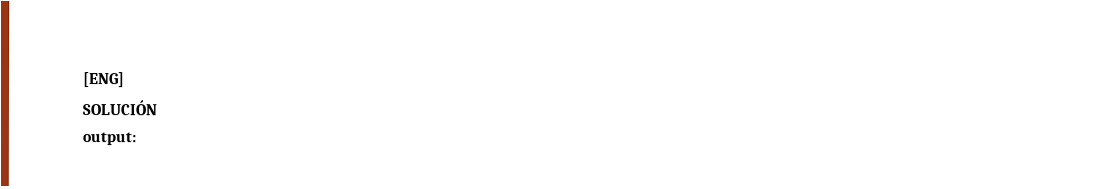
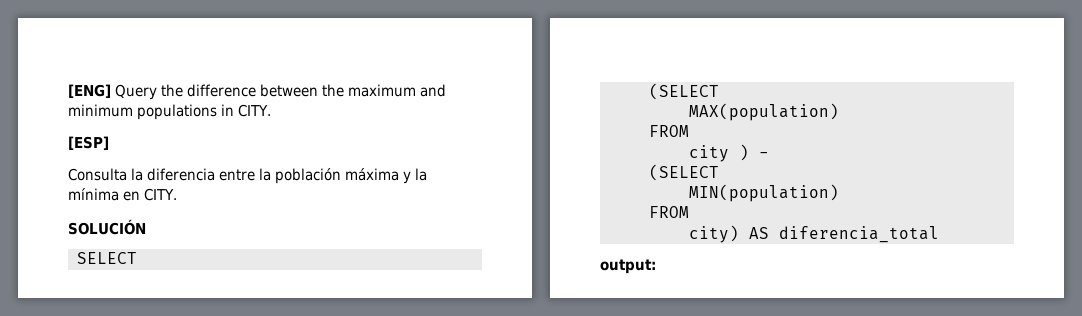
[82,100,157,116] // SOLUCIÓN -> [115,84,447,100] [68,104,272,120] [68,136,109,150] [68,168,428,184] [68,188,178,201] [68,219,146,235] [77,252,137,264] [649,83,719,100] [689,103,839,121] [649,125,689,137] [689,144,769,162] [649,164,719,181] [689,184,839,202] [649,206,689,218] [689,225,939,243] Query the difference between the maximum and minimum populations in CITY. // [ESP] // Consulta la diferencia entre la población máxima y la mínima en CITY. // SOLUCIÓN // SELECT // (SELECT // MAX(population) // FROM // city ) - // (SELECT // MIN(population) // FROM // city) AS diferencia_total

